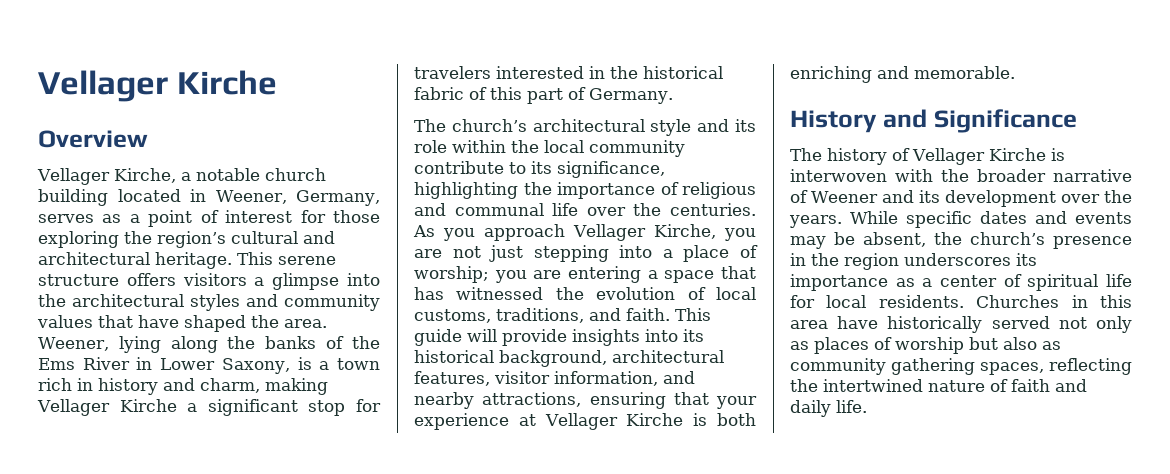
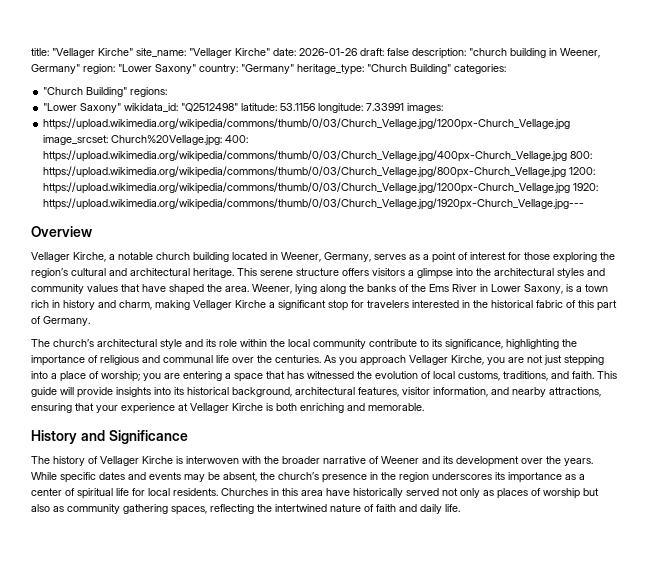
[38,70,278,102] Vellager Kirche -> [31,48,600,59] [31,64,506,75] [43,87,168,97] [43,103,444,113] [43,118,571,130] [43,135,249,146] [43,150,593,162] [43,166,596,178] [43,182,599,194] [43,198,585,210] title: "Vellager Kirche" site_name: "Vellager Kirche" date: 2026-01-26 draft: false description: "church building in Weener, Germany" region: "Lower Saxony" country: "Germany" heritage_type: "Church Building" categories: // "Church Building" regions: // "Lower Saxony" wikidata_id: "Q2512498" latitude: 53.1156 longitude: 7.33991 images: // https://upload.wikimedia.org/wikipedia/commons/thumb/0/03/Church_Vellage.jpg/1200px-Church_Vellage.jpg image_srcset: Church%20Vellage.jpg: 400: https://upload.wikimedia.org/wikipedia/commons/thumb/0/03/Church_Vellage.jpg/400px-Church_Vellage.jpg 800: https://upload.wikimedia.org/wikipedia/commons/thumb/0/03/Church_Vellage.jpg/800px-Church_Vellage.jpg 1200: https://upload.wikimedia.org/wikipedia/commons/thumb/0/03/Church_Vellage.jpg/1200px-Church_Vellage.jpg 1920: https://upload.wikimedia.org/wikipedia/commons/thumb/0/03/Church_Vellage.jpg/1920px-Church_Vellage.jpg---

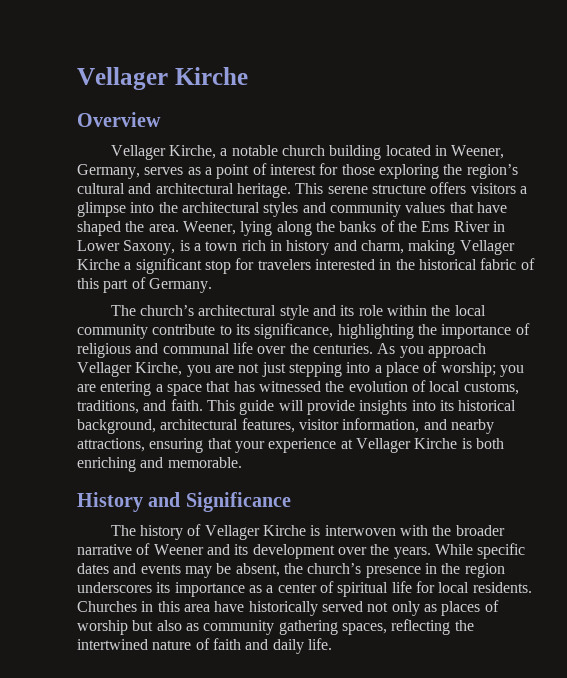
[31,48,600,59] [31,64,506,75] [43,87,168,97] [43,103,444,113] [43,118,571,130] [43,135,249,146] [43,150,593,162] [43,166,596,178] [43,182,599,194] [43,198,585,210] title: "Vellager Kirche" site_name: "Vellager Kirche" date: 2026-01-26 draft: false description: "church building in Weener, Germany" region: "Lower Saxony" country: "Germany" heritage_type: "Church Building" categories: // "Church Building" regions: // "Lower Saxony" wikidata_id: "Q2512498" latitude: 53.1156 longitude: 7.33991 images: // https://upload.wikimedia.org/wikipedia/commons/thumb/0/03/Church_Vellage.jpg/1200px-Church_Vellage.jpg image_srcset: Church%20Vellage.jpg: 400: https://upload.wikimedia.org/wikipedia/commons/thumb/0/03/Church_Vellage.jpg/400px-Church_Vellage.jpg 800: https://upload.wikimedia.org/wikipedia/commons/thumb/0/03/Church_Vellage.jpg/800px-Church_Vellage.jpg 1200: https://upload.wikimedia.org/wikipedia/commons/thumb/0/03/Church_Vellage.jpg/1200px-Church_Vellage.jpg 1920: https://upload.wikimedia.org/wikipedia/commons/thumb/0/03/Church_Vellage.jpg/1920px-Church_Vellage.jpg--- -> [77,67,248,90] Vellager Kirche

